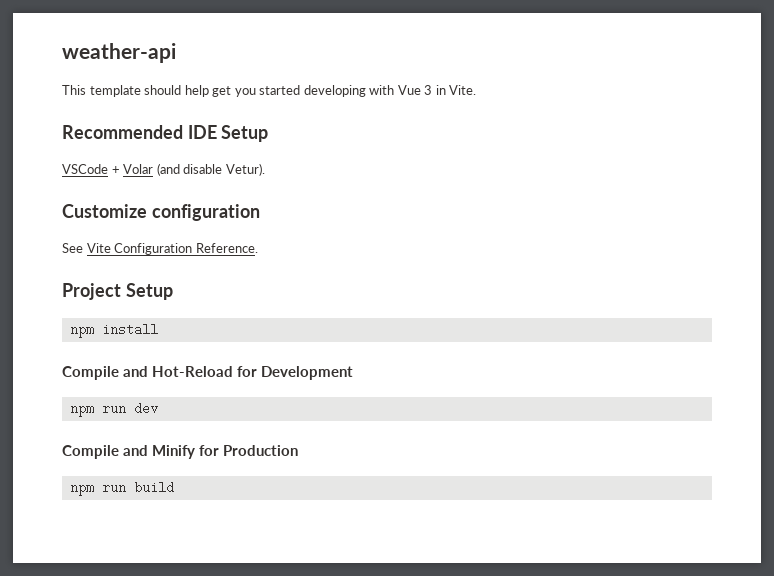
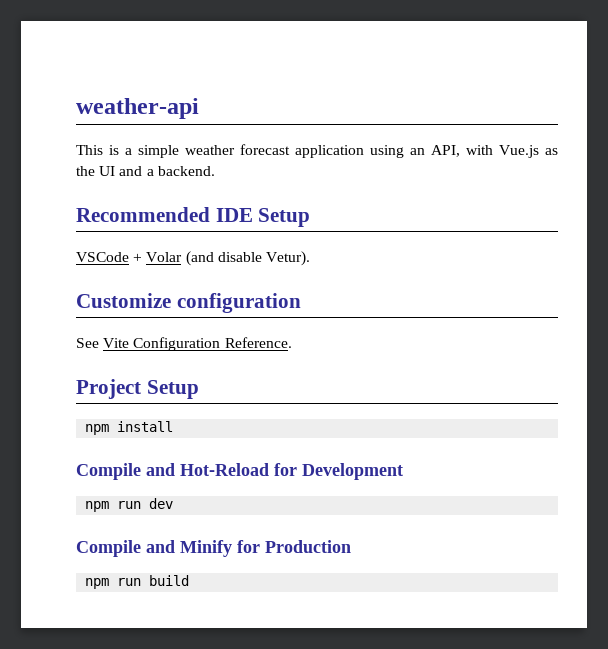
[89,85,477,97] template should help get you started developing with Vue 3 in Vite. -> [109,144,558,158] [76,166,215,176] is a simple weather forecast application using an API, with Vue.js as the UI and a backend.

